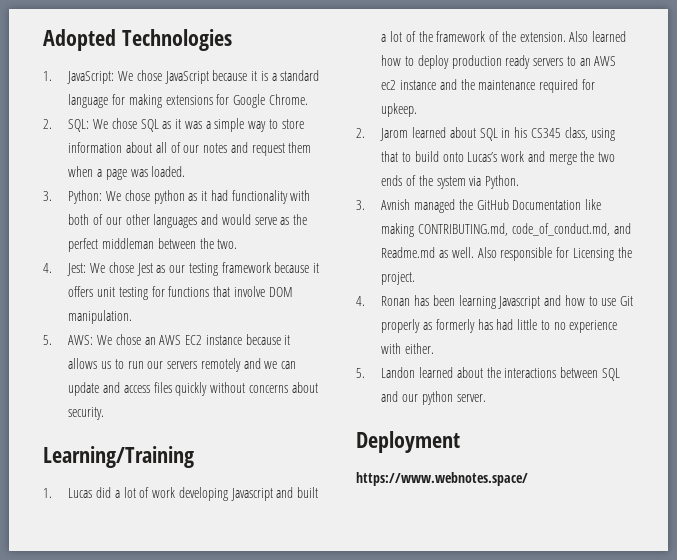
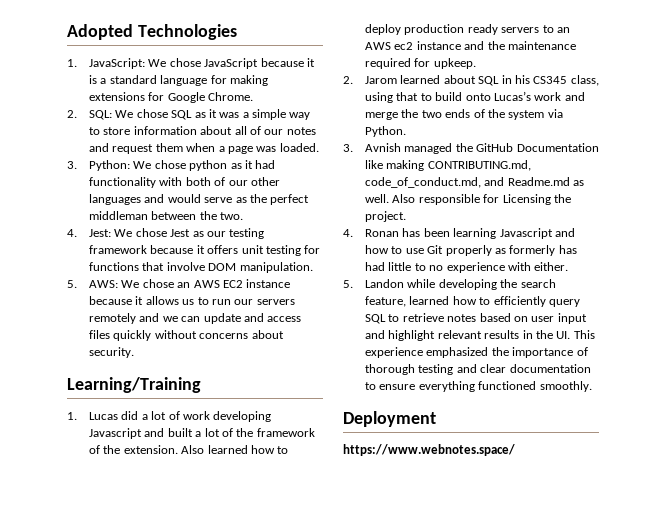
[419,367,620,381] [381,391,486,405] learned about the interactions between SQL and our python server. -> [407,279,556,290] [365,296,580,307] [365,313,587,324] [365,330,595,341] [365,347,588,358] [365,364,591,375] [365,381,592,392] while developing the search feature, learned how to efficiently query SQL to retrieve notes based on user input and highlight relevant results in the UI. This experience emphasized the importance of thorough testing and clear documentation to ensure everything functioned smoothly.

